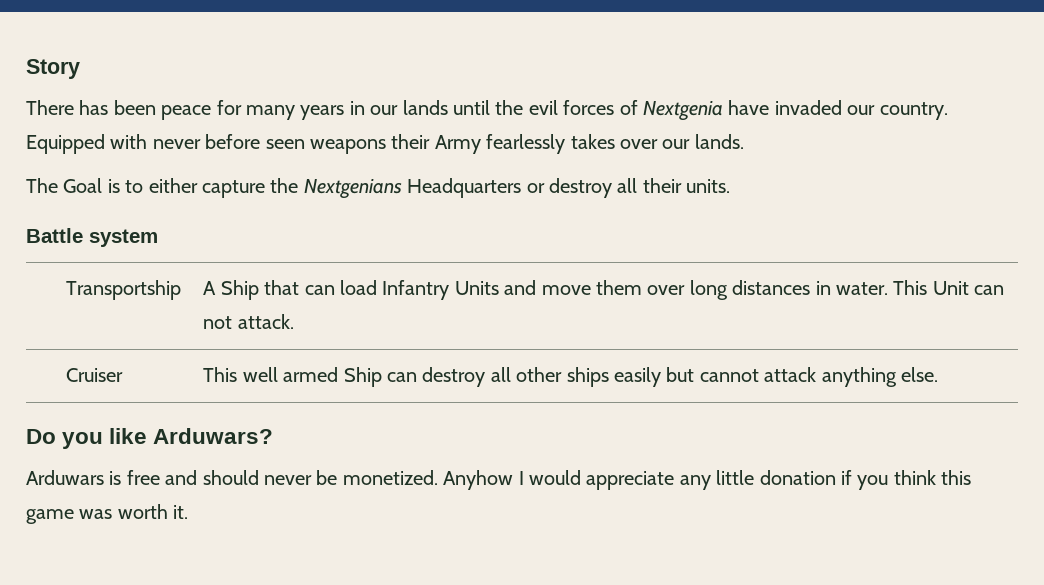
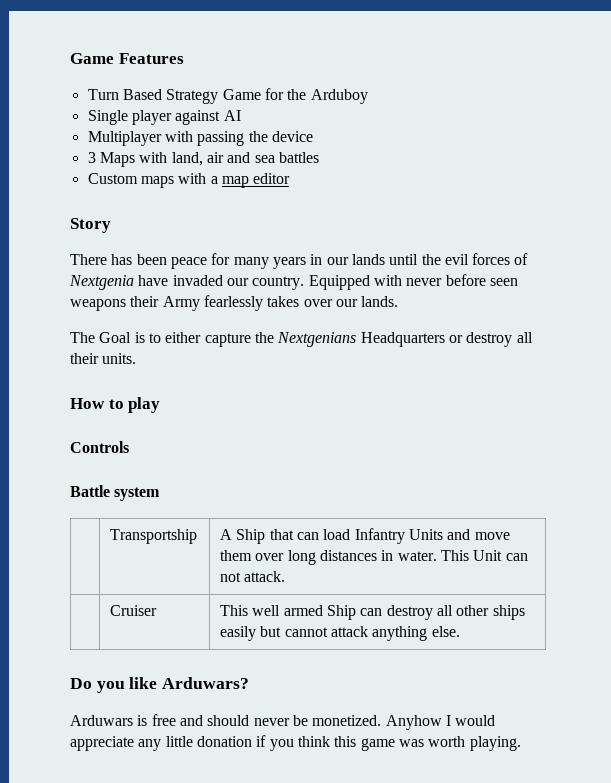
(26, 69) none -> [70,53,184,64] [87,88,368,104] [87,110,241,125] [87,131,313,146] [87,152,319,167] [87,173,291,188] Game Features // Turn Based Strategy Game for the Arduboy // Single player against AI // Multiplayer with passing the device // 3 Maps with land, air and sea battles // Custom maps with a map editor //
(731, 186) none -> [70,397,161,413] [70,441,129,453] // How to play // Controls
[173,505,189,519] it. -> [469,736,521,751] playing.

